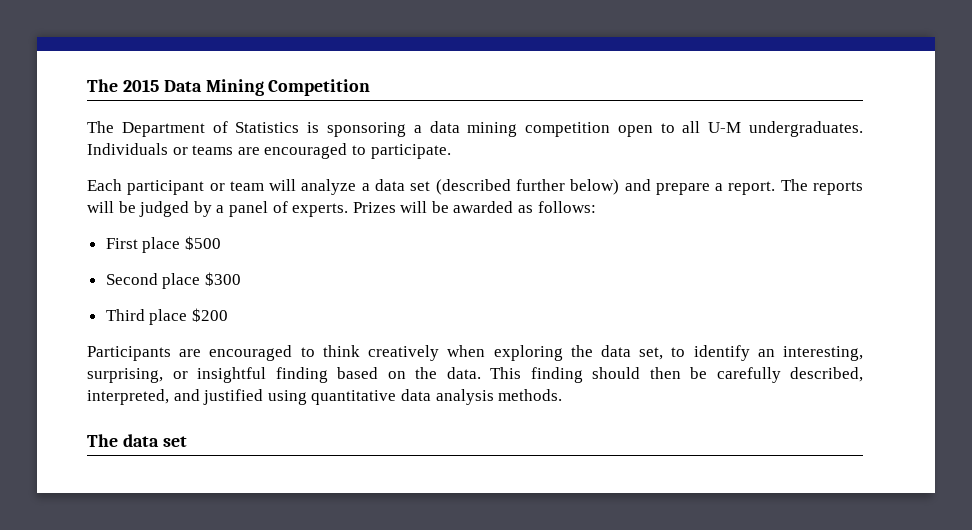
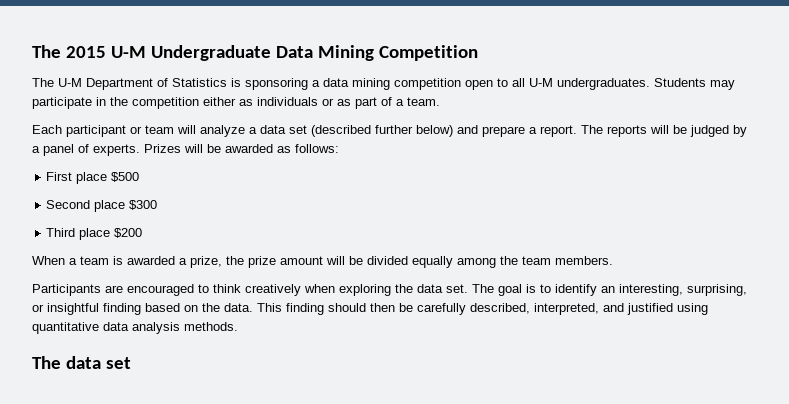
(159, 85) none -> [110,45,271,61] U-M Undergraduate
(114, 127) none -> [58,78,82,87] U-M
[87,143,451,159] Individuals or teams are encouraged to participate. -> [654,78,735,90] [32,97,440,109] Students may participate in the competition either as individuals or as part of a team.
(228, 315) none -> [32,256,613,268] // When a team is awarded a prize, the prize amount will be divided equally among the team members.
[639,347,664,360] set, -> [446,284,536,296] set. The goal is

